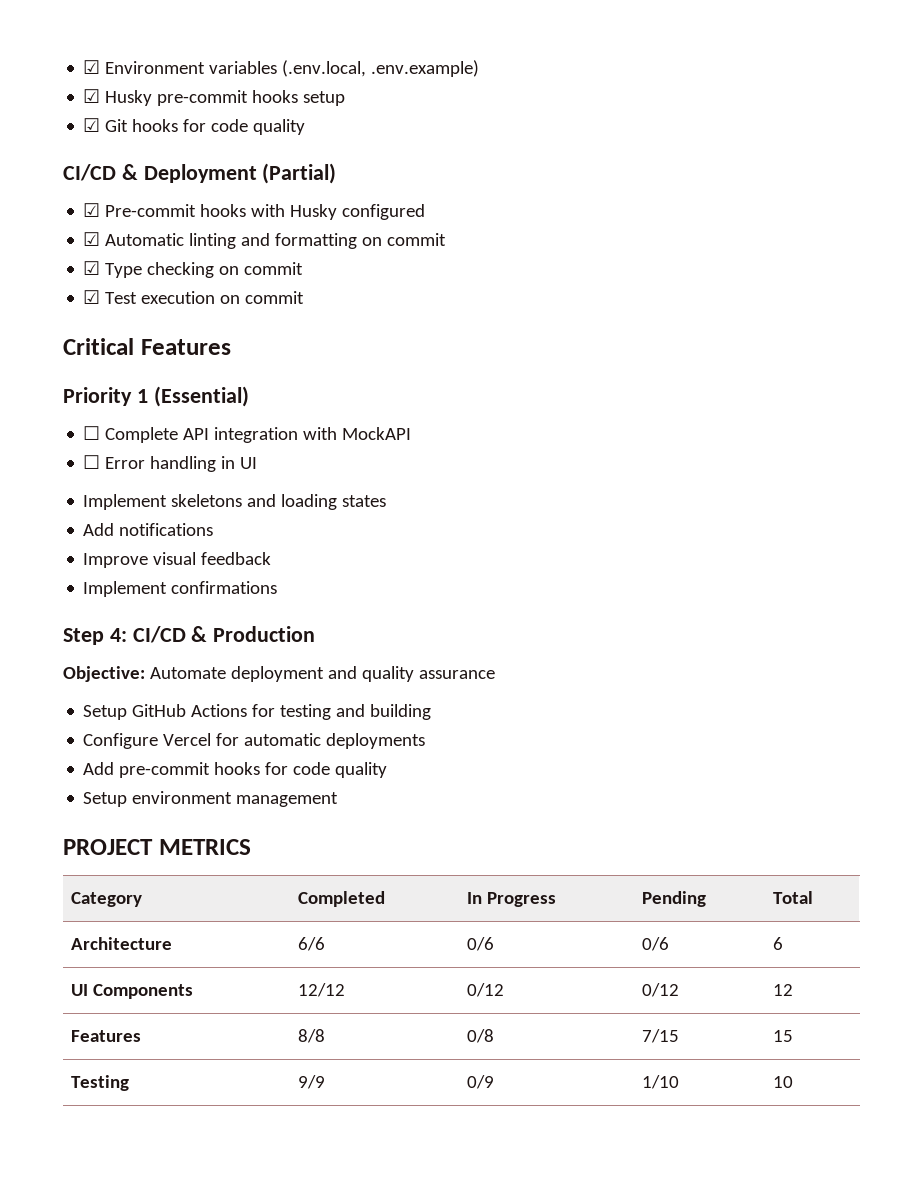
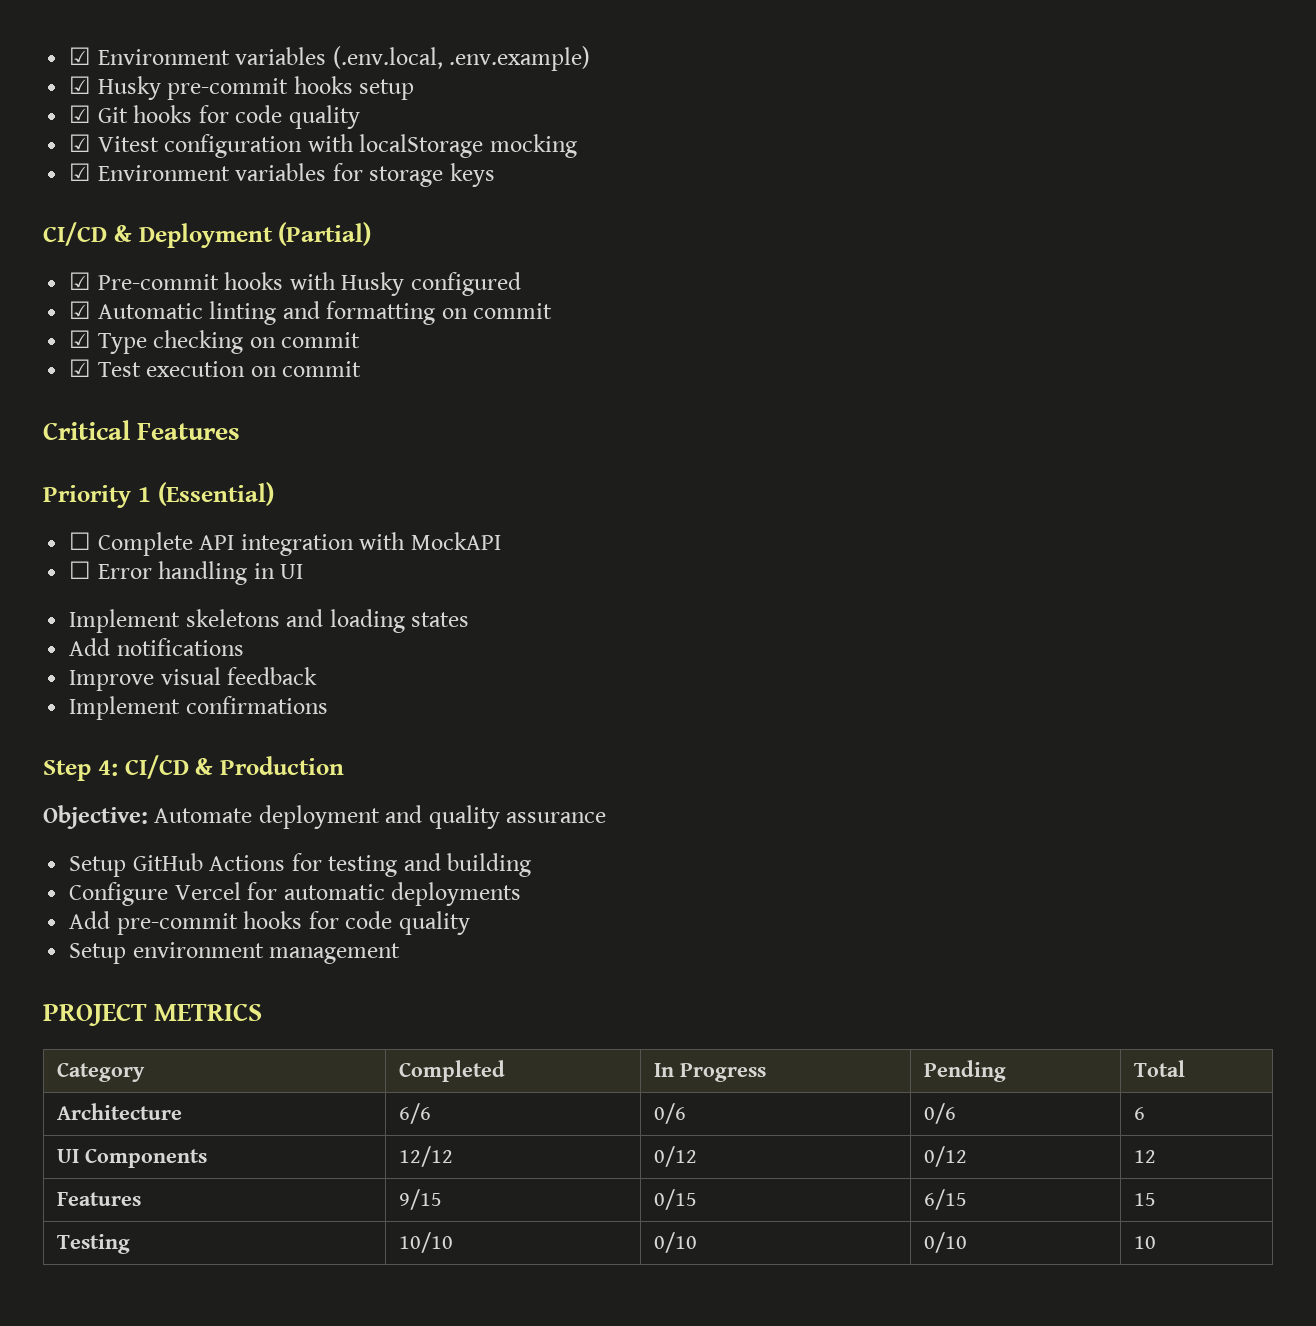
(306, 127) none -> [69,134,577,158] [69,163,495,187] // ☑ Vitest configuration with localStorage mocking // ☑ Environment variables for storage keys
[298,1029,326,1043] [467,1029,495,1043] [642,1029,680,1043] 8/8 | 0/8 | 7/15 -> [398,1189,442,1210] [653,1189,697,1210] [923,1189,967,1210] 9/15 | 0/15 | 6/15
[298,1075,326,1089] [467,1075,495,1089] [642,1075,680,1089] 9/9 | 0/9 | 1/10 -> [398,1232,453,1253] [653,1232,697,1253] [923,1232,967,1253] 10/10 | 0/10 | 0/10

